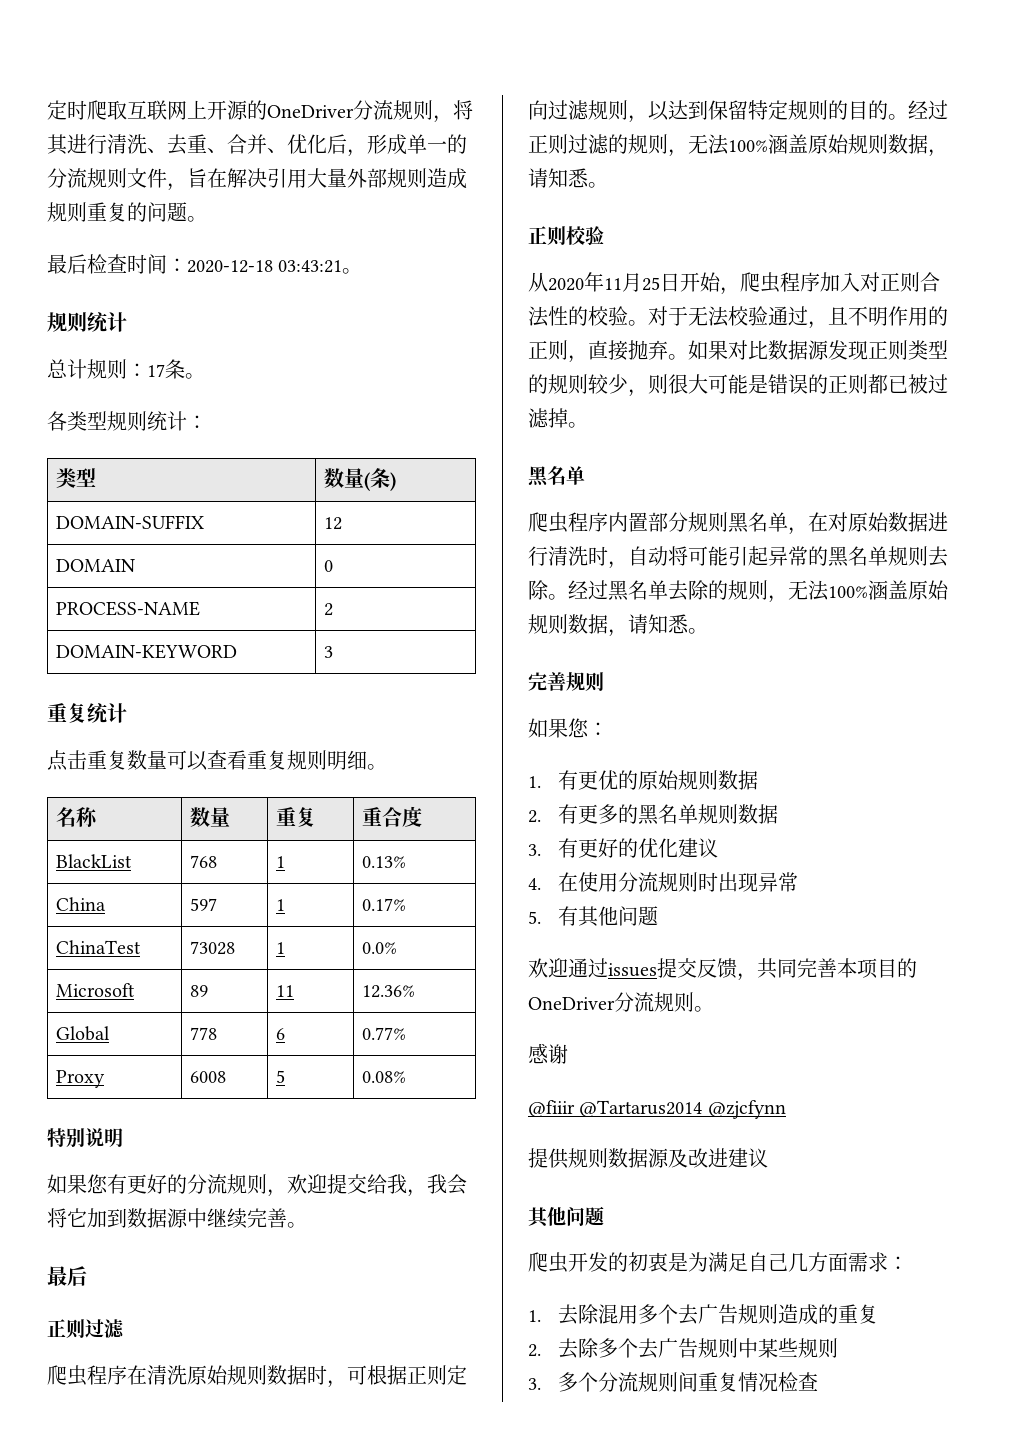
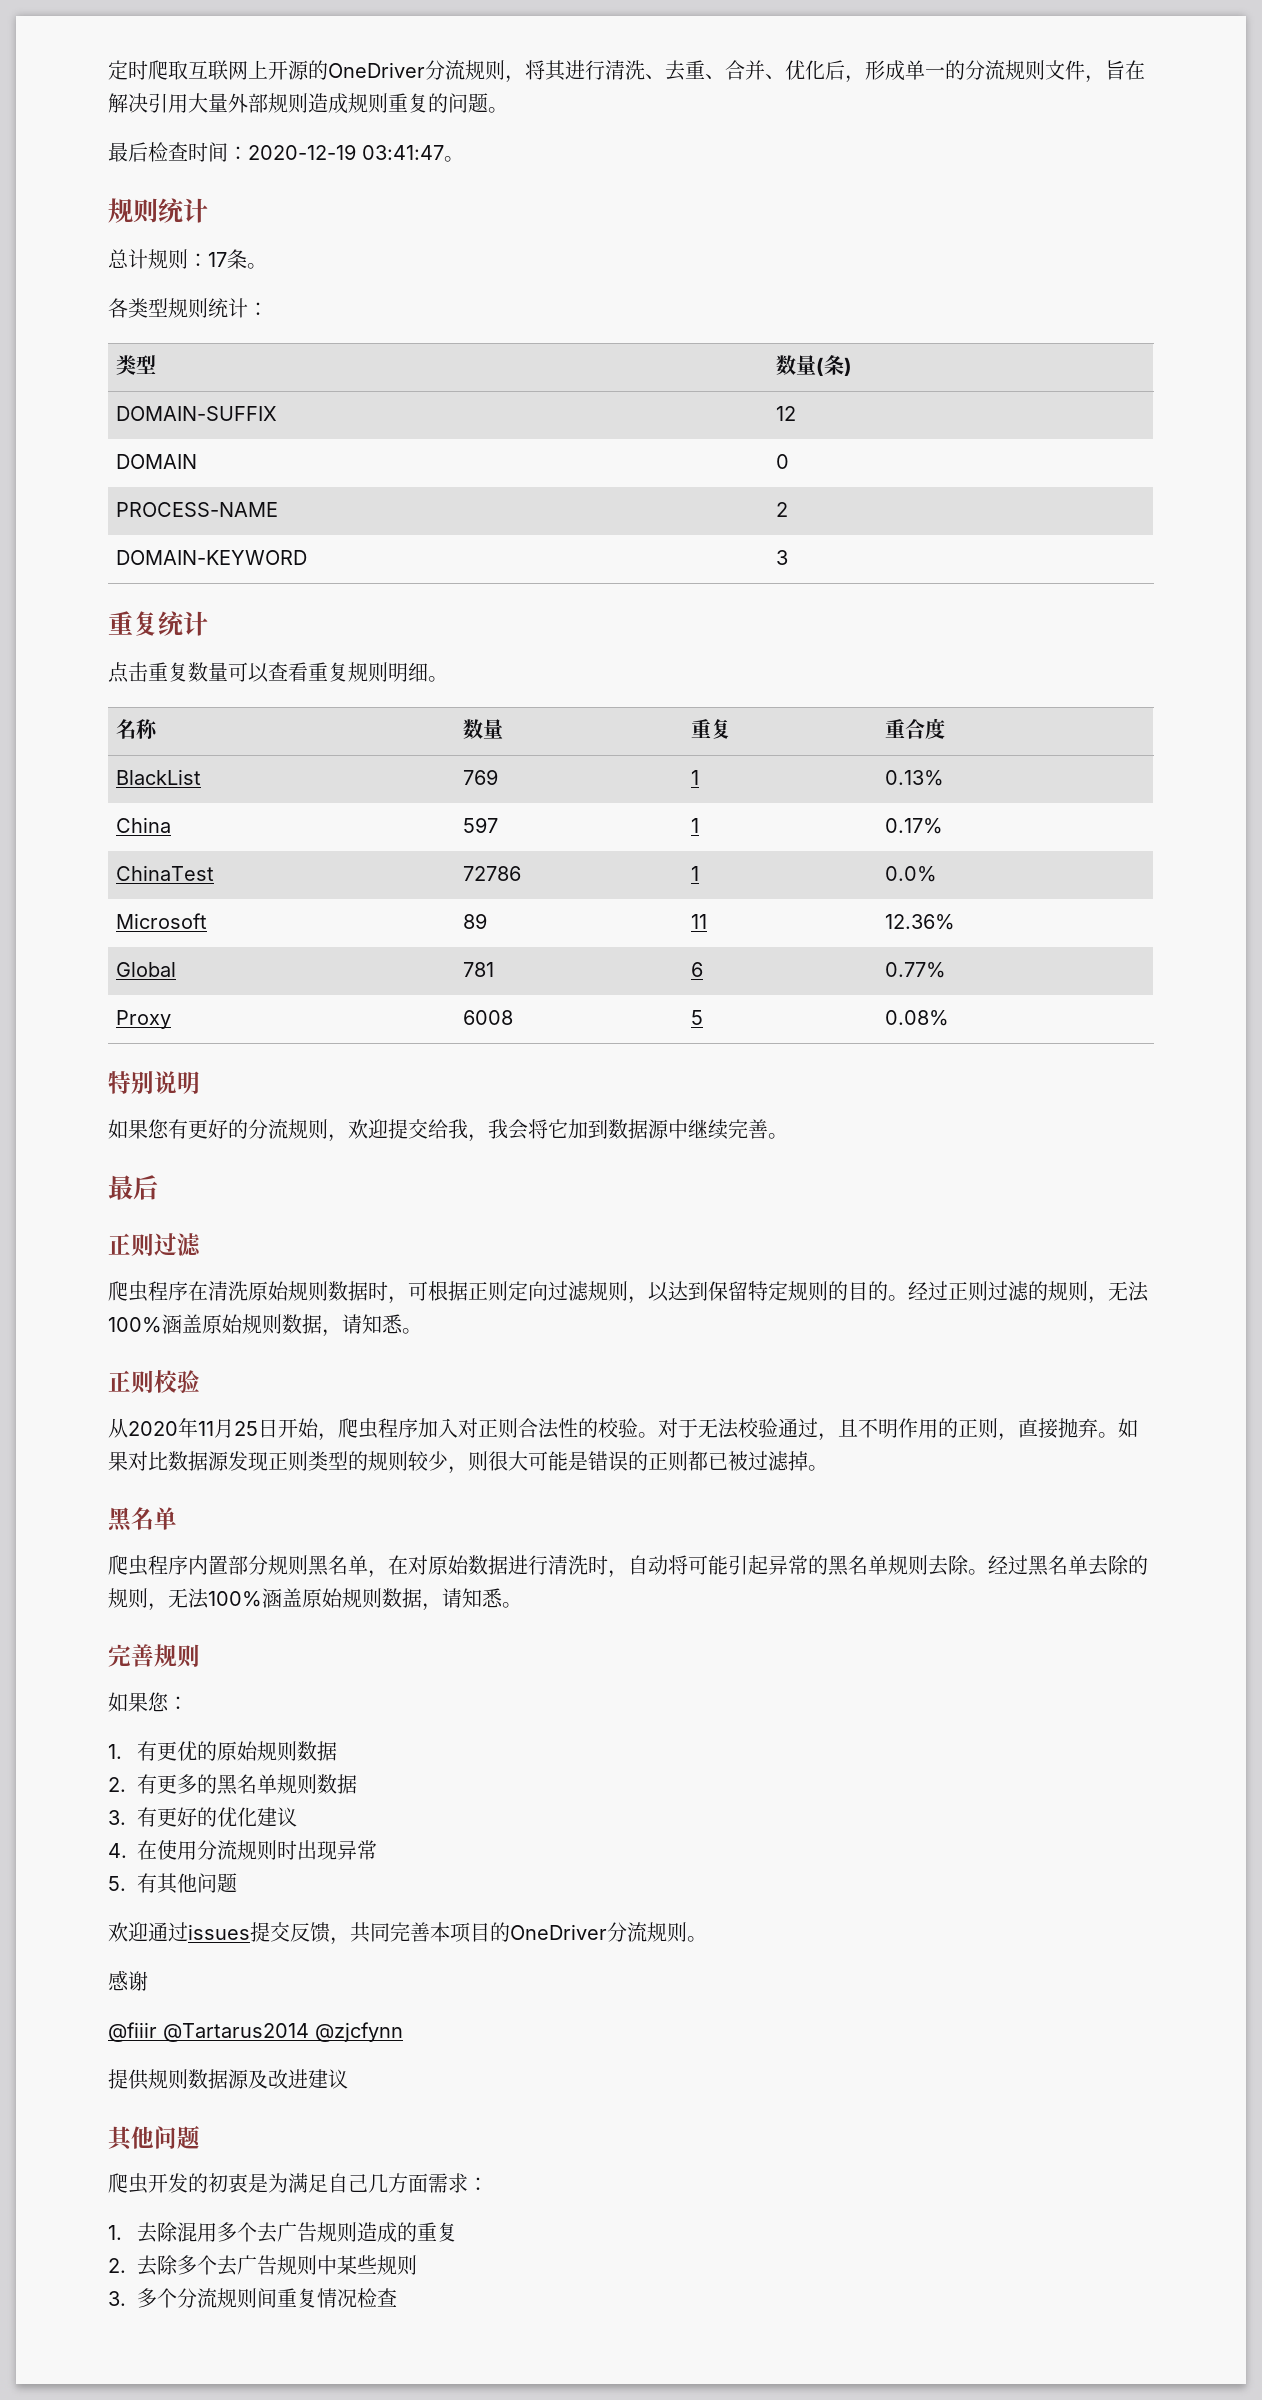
[187,260,343,273] 2020-12-18 03:43:21 -> [248,144,444,160] 2020-12-19 03:41:47
[189,855,217,868] 768 -> [463,769,499,785] 769
[189,941,235,955] 73028 -> [463,866,522,881] 72786
[189,1027,217,1040] 778 -> [463,962,495,977] 781

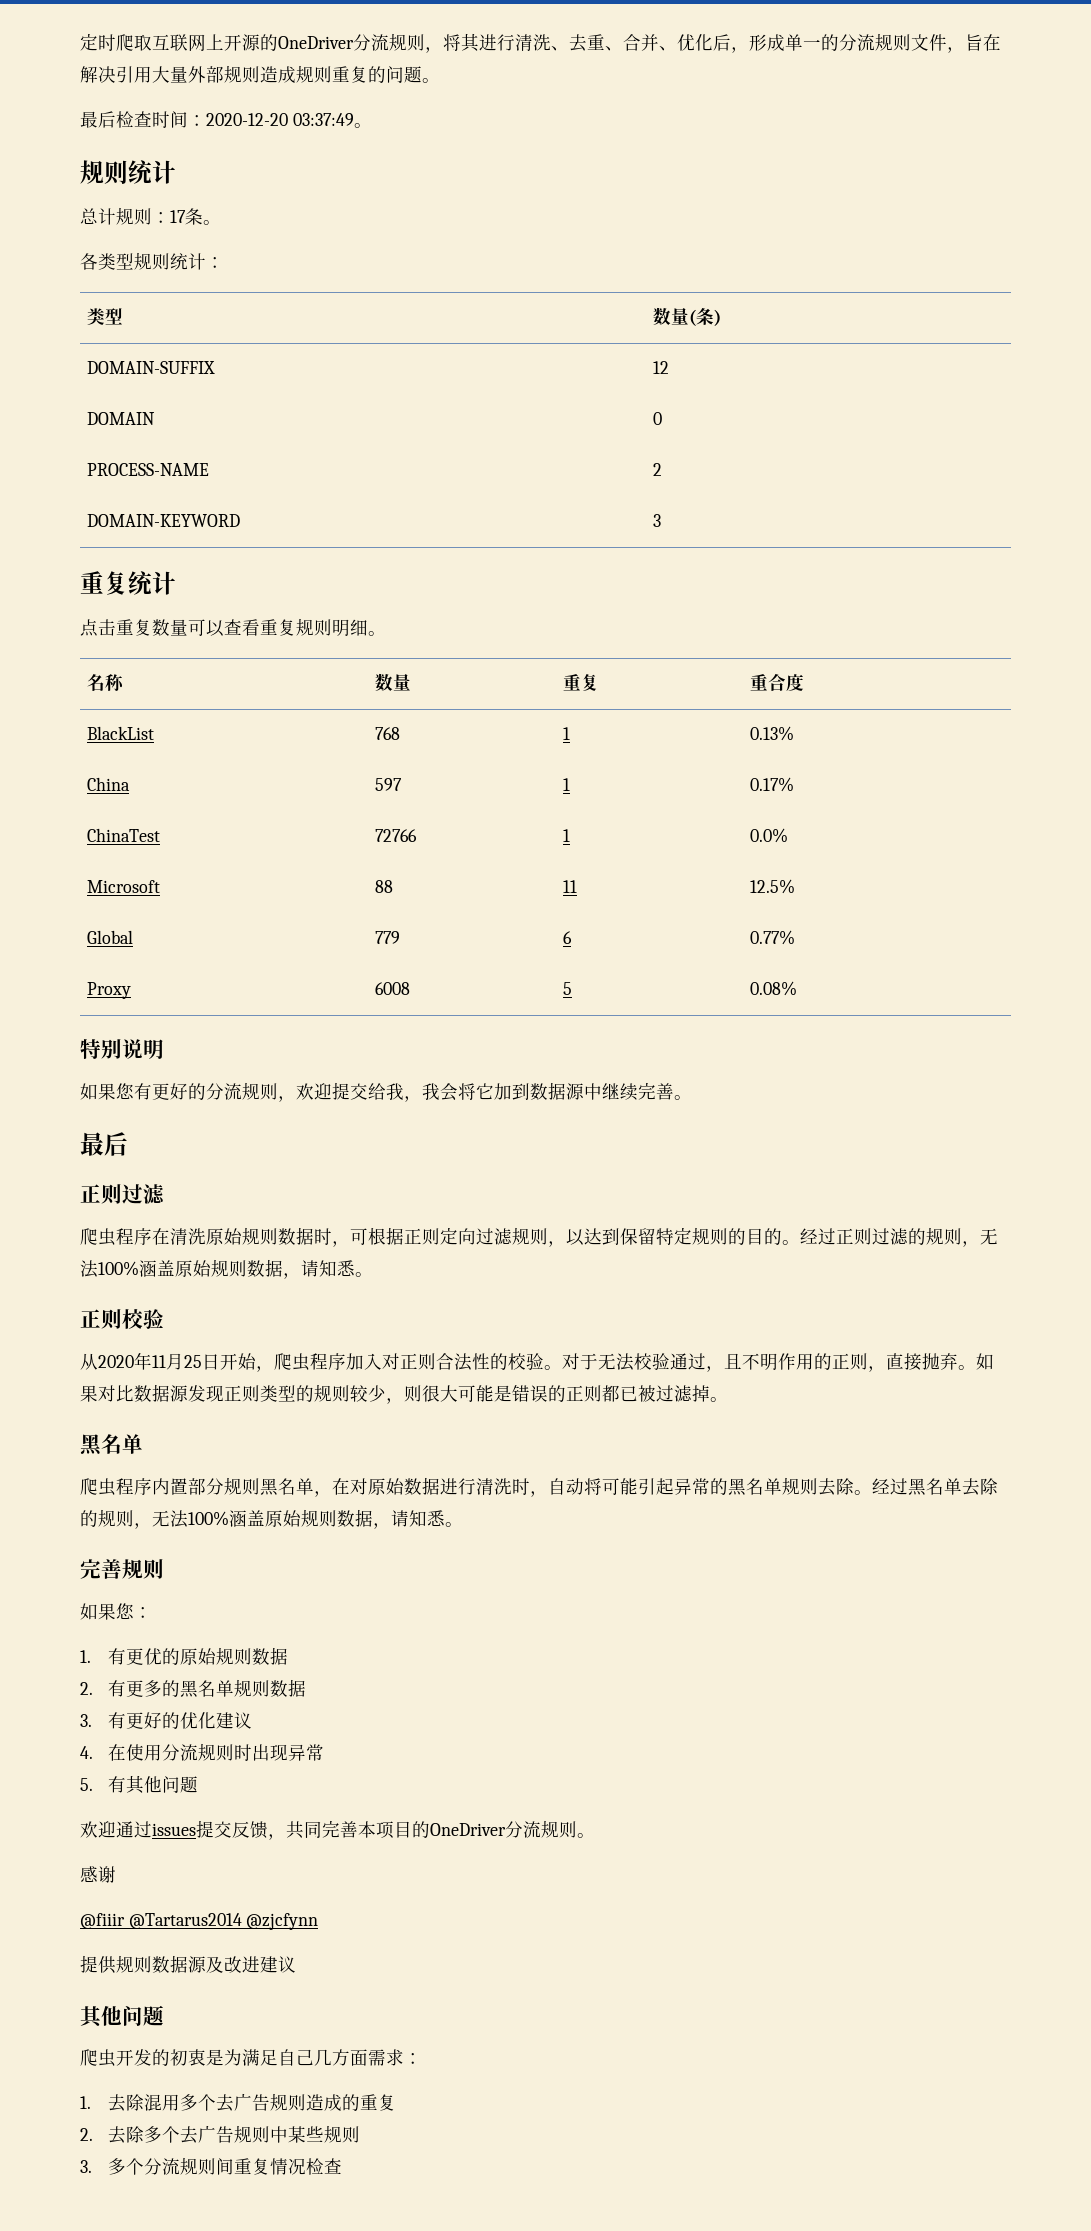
[248,144,444,160] 2020-12-19 03:41:47 -> [206,113,354,126] 2020-12-20 03:37:49
[463,769,499,785] 769 -> [375,727,401,740] 768
[463,866,522,881] 72786 -> [375,829,418,842] 72766
[463,913,488,929] 89 -> [375,880,394,893] 88
[885,914,956,930] 12.36% -> [750,879,796,894] 12.5%
[463,962,495,977] 781 -> [375,931,401,944] 779

